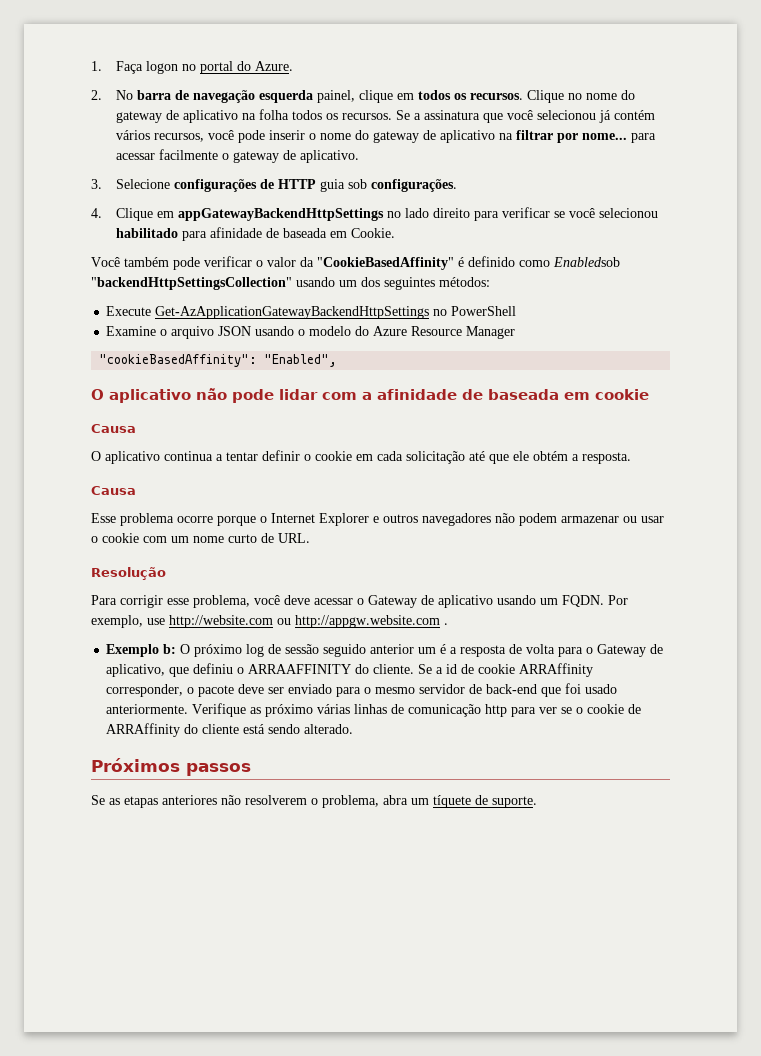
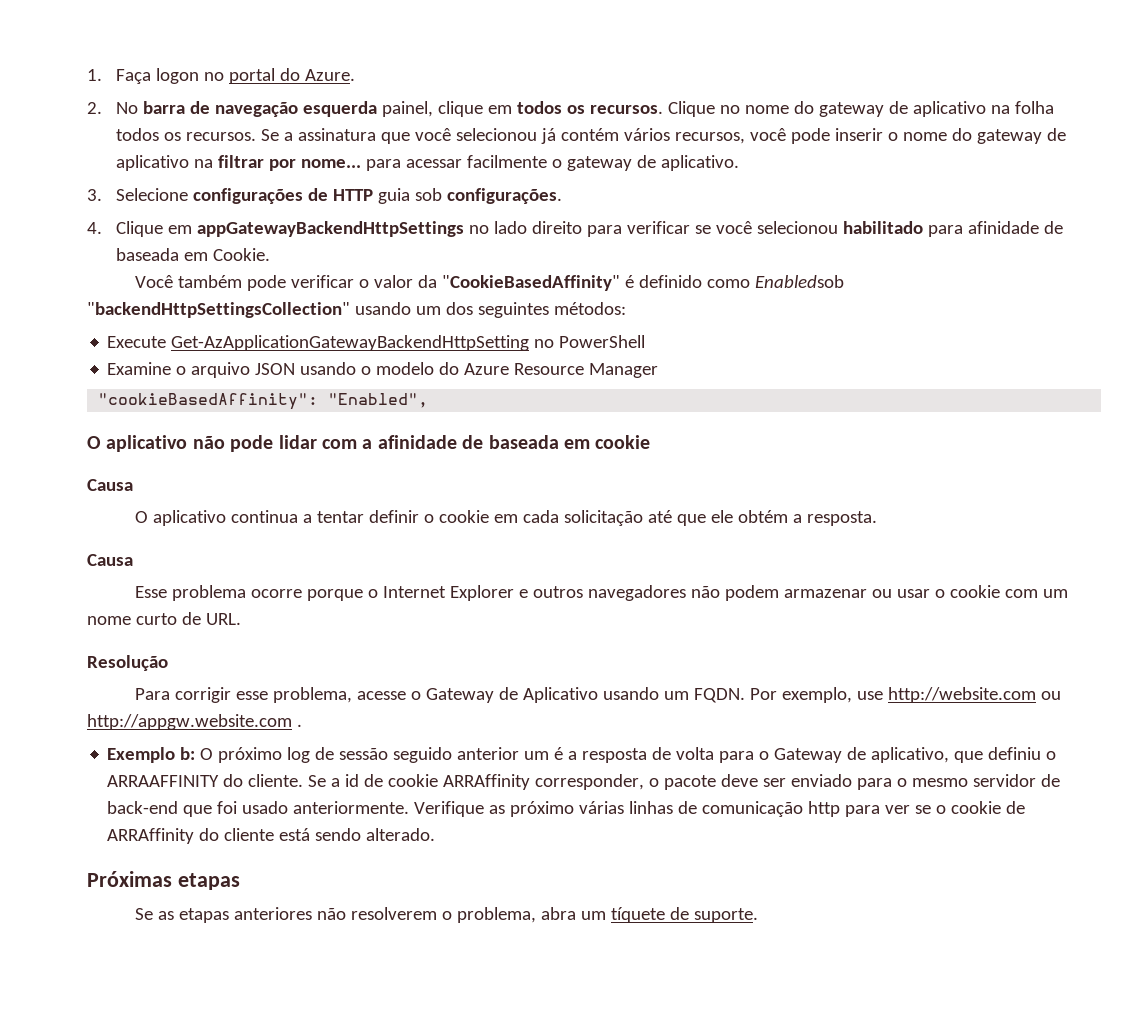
[155,306,430,319] Get-AzApplicationGatewayBackendHttpSettings -> [171,335,530,351] Get-AzApplicationGatewayBackendHttpSetting
[254,595,493,608] você deve acessar o Gateway de aplicativo -> [356,687,598,703] acesse o Gateway de Aplicativo
[91,758,251,776] Próximos passos -> [87,871,240,890] Próximas etapas

